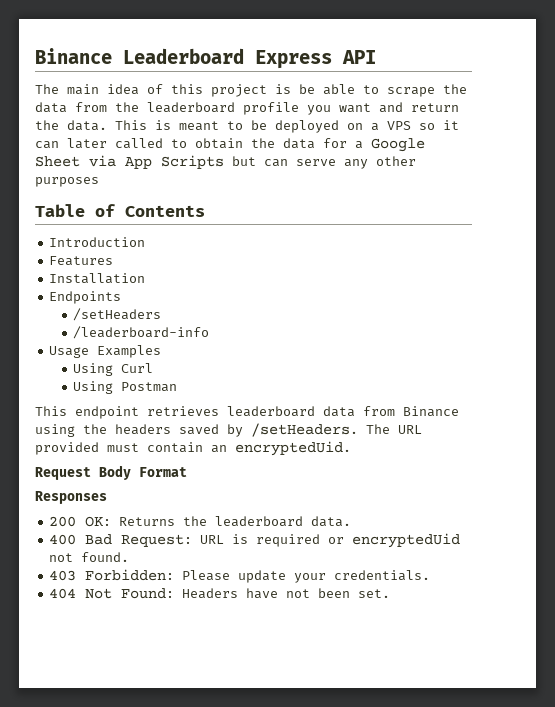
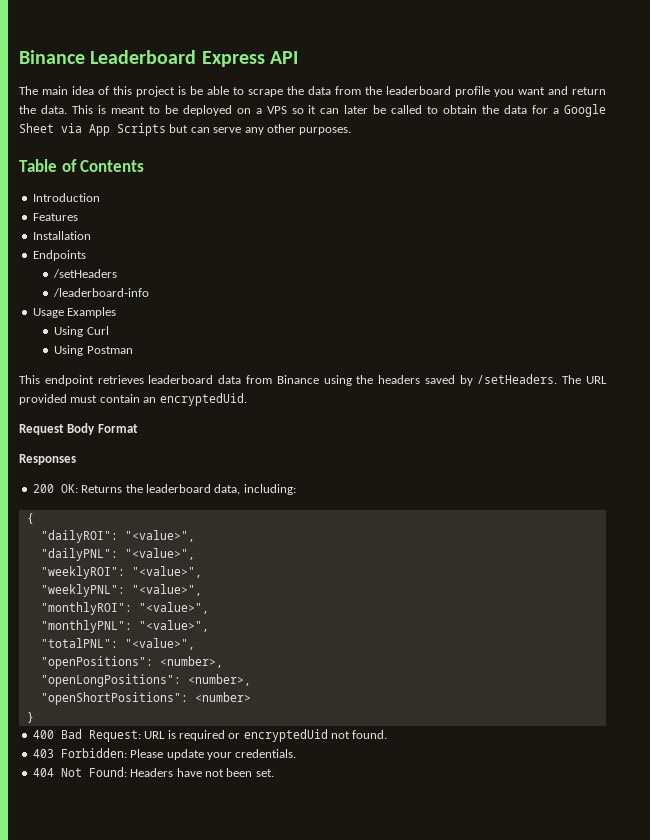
(107, 143) none -> [373,105,387,114] be
[35,177,99,187] purposes -> [299,127,352,135] purposes.
[311,516,352,527] data. -> [214,484,296,495] [26,513,34,524] [40,530,195,543] [40,548,195,561] [40,566,202,579] [40,584,202,597] [40,602,209,615] [40,620,209,633] [40,638,195,650] [40,656,223,669] [40,674,251,687] [40,692,251,705] [26,712,34,723] data, including: // { // "dailyROI": "<value>", // "dailyPNL": "<value>", // "weeklyROI": "<value>", // "weeklyPNL": "<value>", // "monthlyROI": "<value>", // "monthlyPNL": "<value>", // "totalPNL": "<value>", // "openPositions": <number>, // "openLongPositions": <number>, // "openShortPositions": <number> // }

